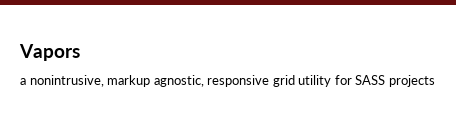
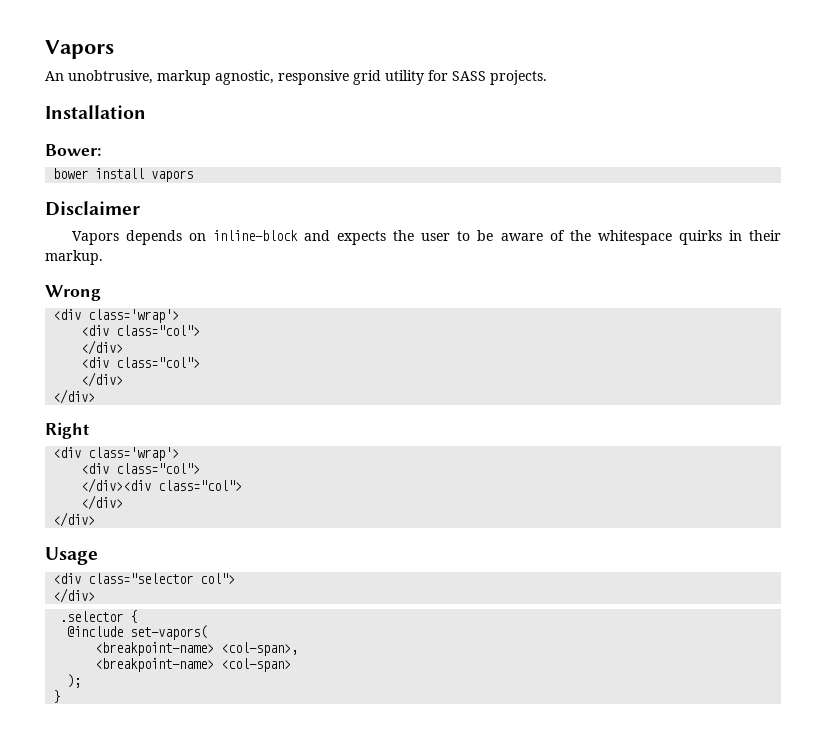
[20,75,104,87] a nonintrusive, -> [45,70,153,84] An unobtrusive,
[388,75,435,87] projects -> [490,70,547,85] [45,105,146,119] [45,144,101,156] [53,168,194,182] [45,201,140,216] [71,230,781,245] [45,250,103,265] [45,285,101,301] [53,309,180,323] [81,325,201,336] [81,340,124,355] [81,357,201,368] [81,372,124,387] [53,389,96,404] [45,422,89,439] [53,447,180,461] [81,463,201,474] [81,478,243,493] [81,495,124,510] [53,512,96,527] [45,547,98,565] [53,573,236,584] [53,588,96,603] [60,610,138,623] [67,625,208,640] [95,642,299,656] [95,658,292,672] [67,674,82,688] [53,690,61,703] projects. // Installation // Bower: // bower install vapors // Disclaimer // Vapors depends on inline-block and expects the user to be aware of the whitespace quirks in their markup. // Wrong // <div class='wrap'> // <div class="col"> // </div> // <div class="col"> // </div> // </div> // Right // <div class='wrap'> // <div class="col"> // </div><div class="col"> // </div> // </div> // Usage // <div class="selector col"> // </div> // .selector { // @include set-vapors( // <breakpoint-name> <col-span>, // <breakpoint-name> <col-span> // ); // }

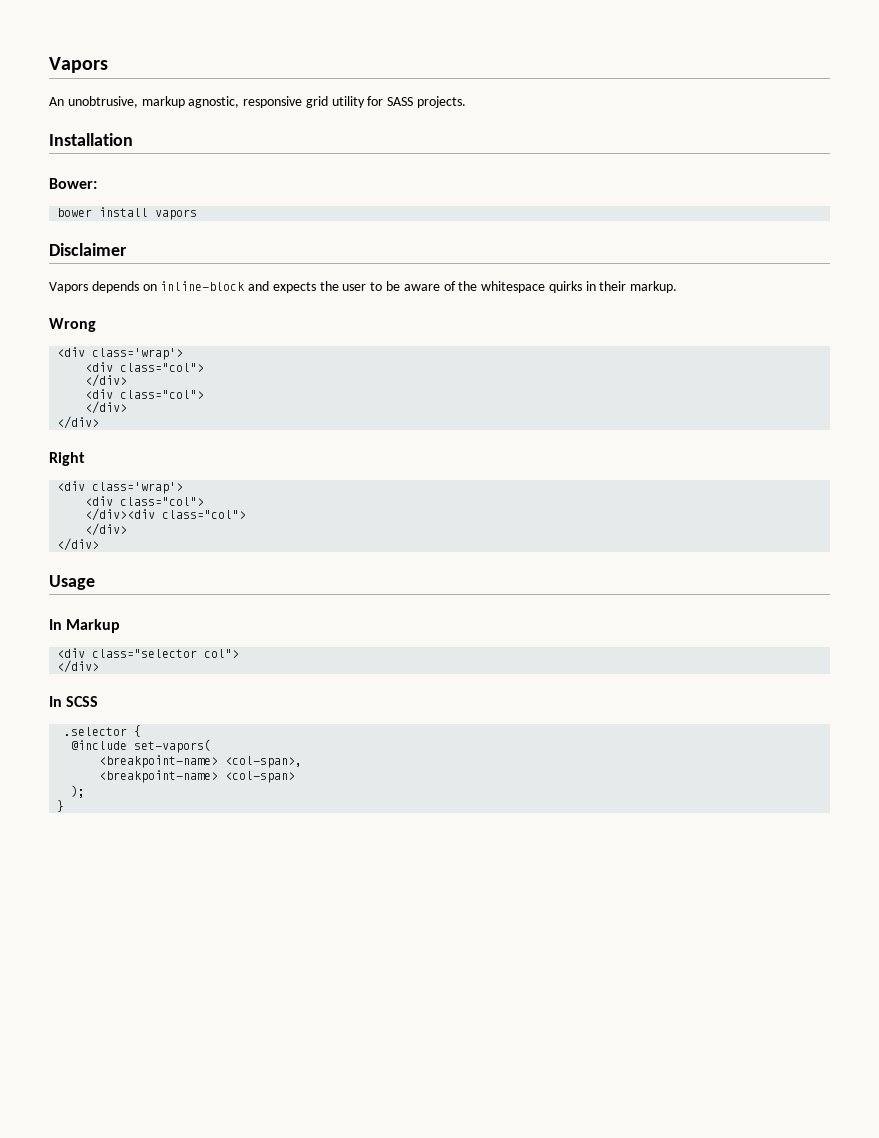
(98, 556) none -> [49,619,121,633] // In Markup
(96, 595) none -> [49,696,99,707] // In SCSS

